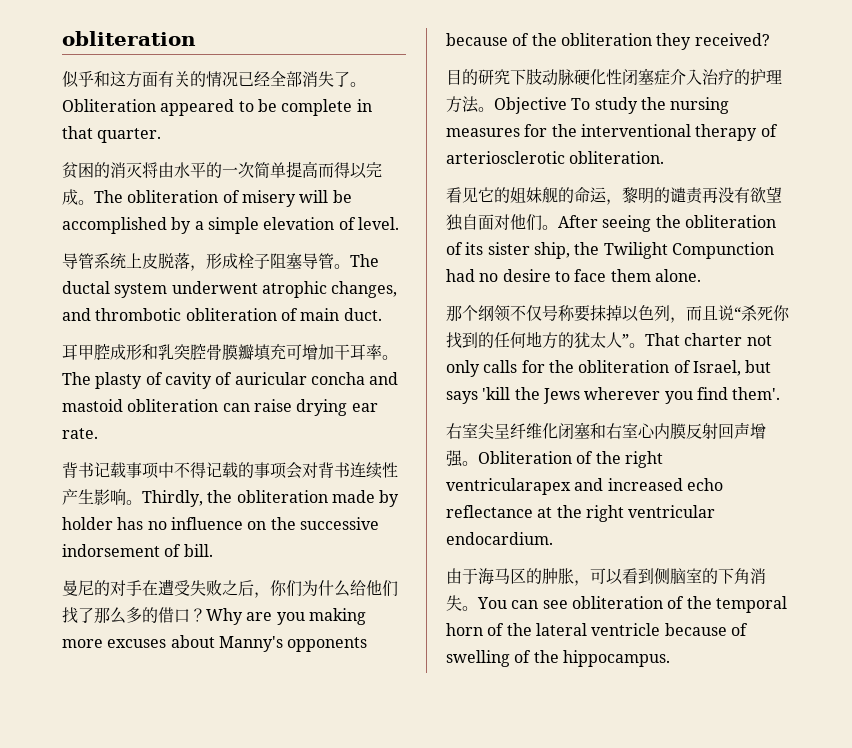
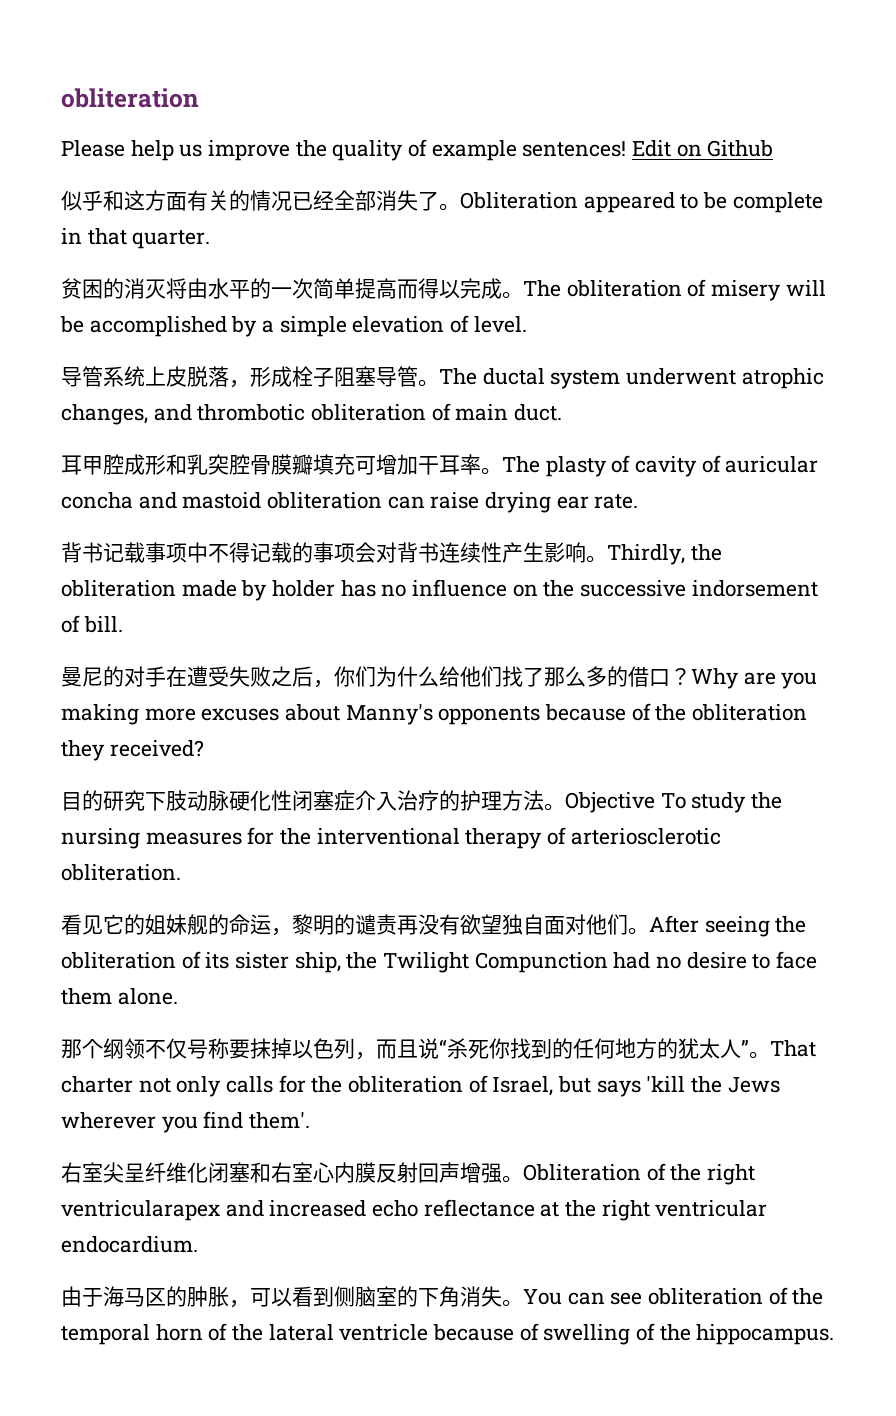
[62,31,196,46] obliteration -> [61,88,199,108] [61,139,774,161] obliteration // Please help us improve the quality of example sentences! Edit on Github

